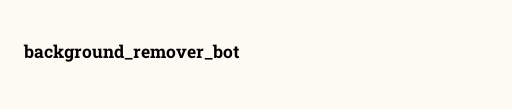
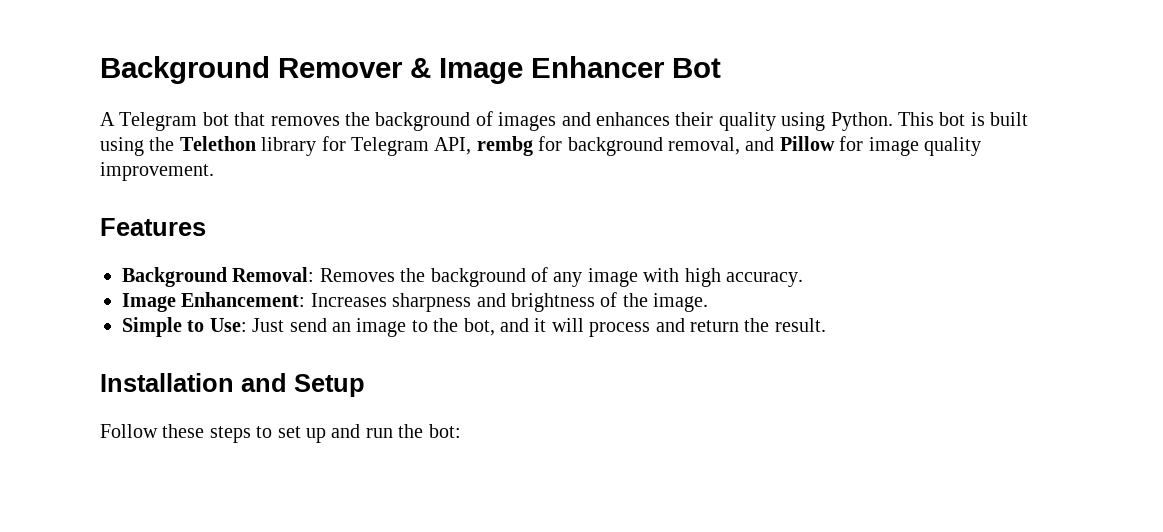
[22,43,241,62] background_remover_bot -> [100,56,721,84] [100,111,1029,131] [100,136,981,156] [100,162,214,181] [100,218,206,236] [122,267,803,287] [122,292,709,312] [122,317,826,337] [100,373,365,397] [100,424,461,443] Background Remover & Image Enhancer Bot // A Telegram bot that removes the background of images and enhances their quality using Python. This bot is built using the Telethon library for Telegram API, rembg for background removal, and Pillow for image quality improvement. // Features // Background Removal: Removes the background of any image with high accuracy. // Image Enhancement: Increases sharpness and brightness of the image. // Simple to Use: Just send an image to the bot, and it will process and return the result. // Installation and Setup // Follow these steps to set up and run the bot:

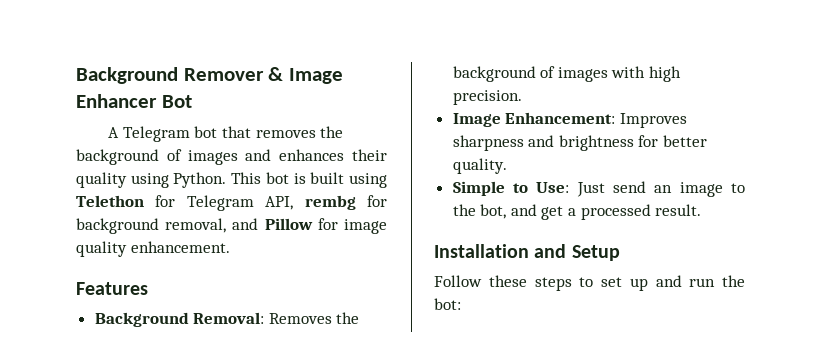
[149,136,317,156] the Telethon library -> [76,195,144,207] Telethon
[100,162,214,181] improvement. -> [130,241,230,253] enhancement.
[553,268,638,287] any image -> [557,67,608,82] images
[725,272,803,287] accuracy. -> [452,90,522,105] precision.
[310,293,387,307] Increases -> [619,113,687,128] Improves
[600,292,709,312] of the image. -> [638,135,708,147] [452,158,507,174] for better quality.
[534,318,770,337] it will process and return the -> [541,204,651,220] get a processed

